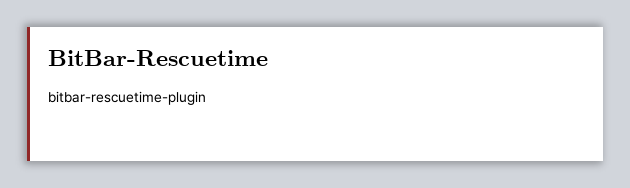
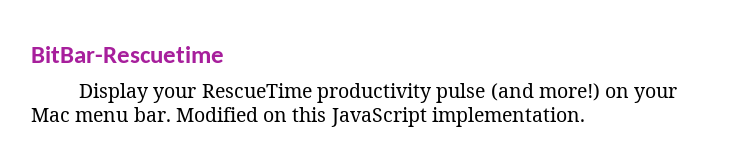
[48,91,206,105] bitbar-rescuetime-plugin -> [79,83,678,103] [31,107,585,127] Display your RescueTime productivity pulse (and more!) on your Mac menu bar. Modified on this JavaScript implementation.

